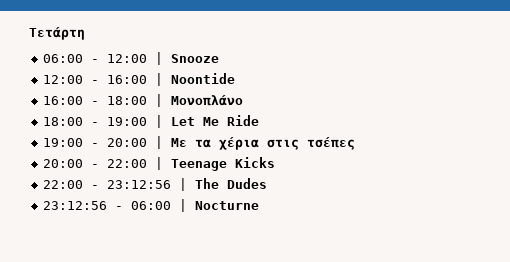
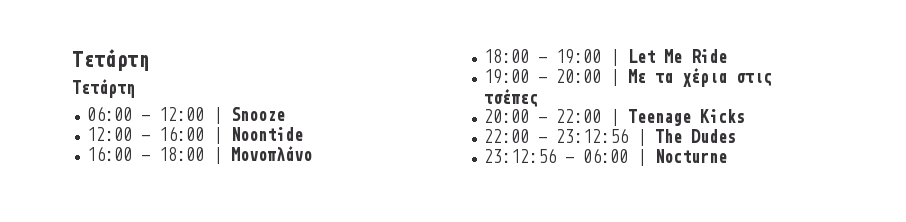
[29,27,85,40] Τετάρτη -> [72,49,149,71] [72,79,135,98] Τετάρτη // Τετάρτη

